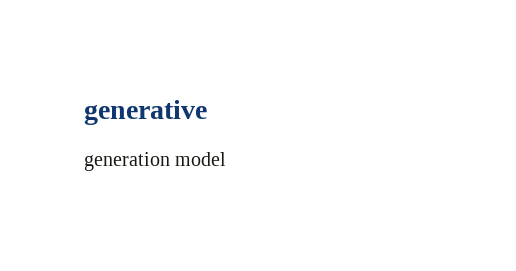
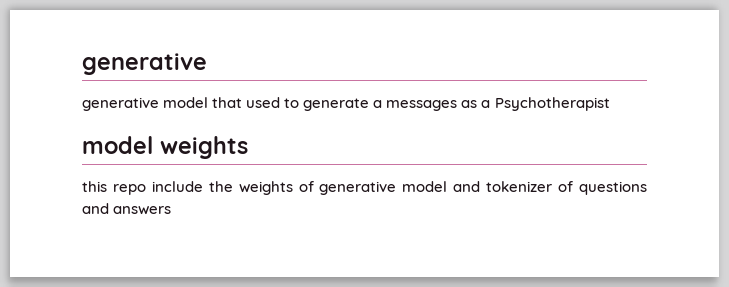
[84,152,227,171] generation model -> [82,97,610,111] [82,136,248,159] [82,181,648,195] [82,203,172,215] generative model that used to generate a messages as a Psychotherapist // model weights // this repo include the weights of generative model and tokenizer of questions and answers

